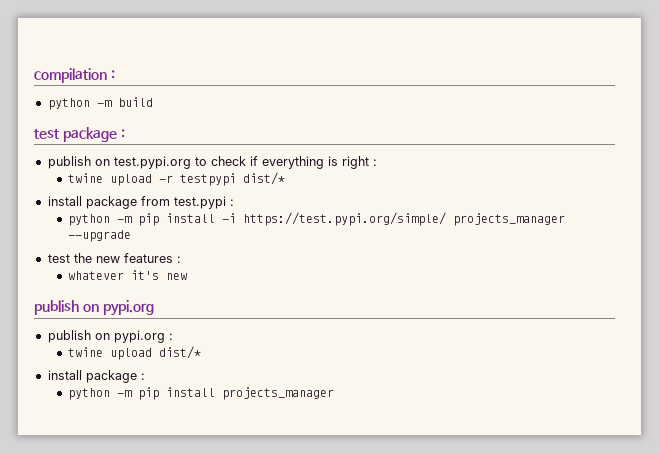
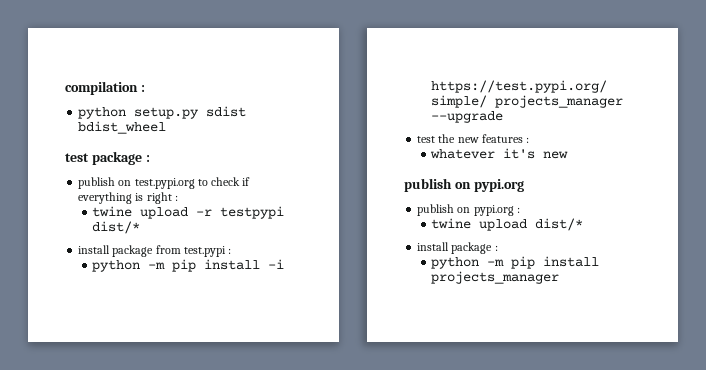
[96,97,153,107] -m build -> [134,106,247,119] [78,121,167,134] setup.py sdist bdist_wheel

